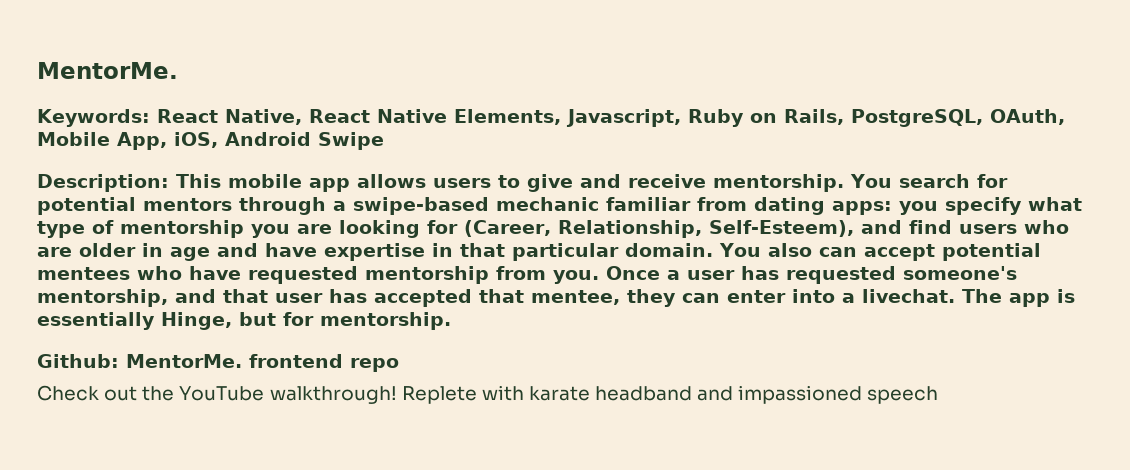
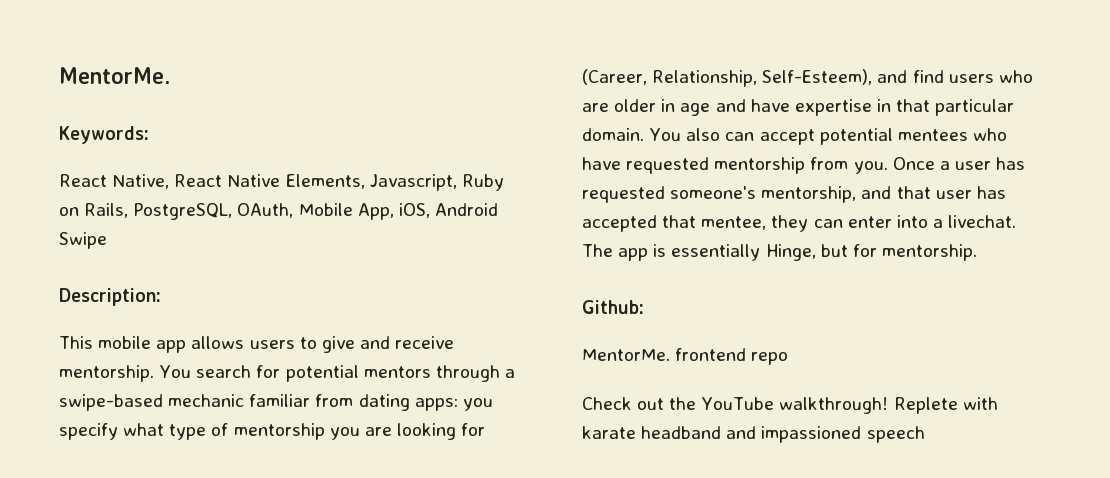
(150, 118) none -> (149, 135) //
(169, 183) none -> (161, 297) //
(119, 361) none -> (644, 307) //

